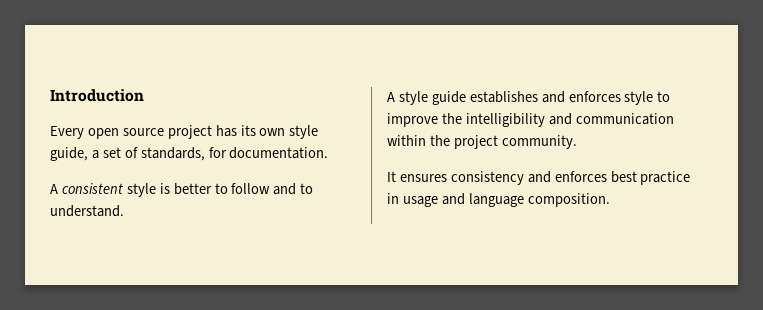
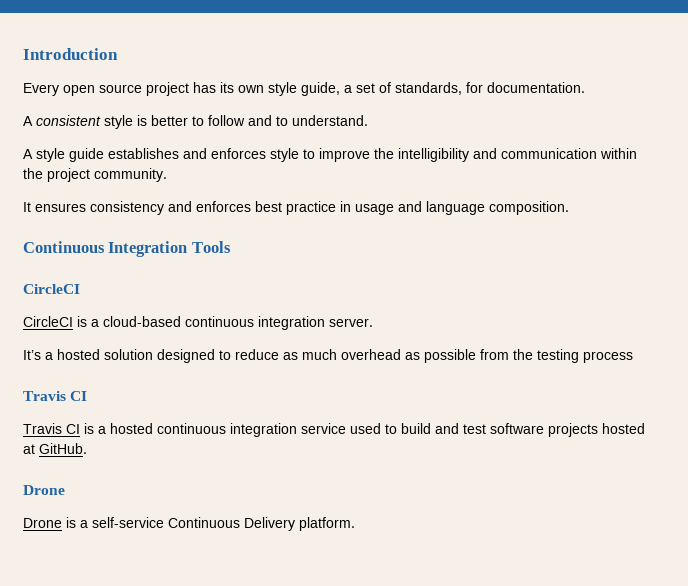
(610, 200) none -> [23,241,231,257] [23,284,80,294] [23,316,373,330] [23,349,633,363] [23,391,88,401] [23,423,645,437] [23,443,87,454] [23,485,65,495] [23,517,355,531] // Continuous Integration Tools // CircleCI // CircleCI is a cloud-based continuous integration server. // It’s a hosted solution designed to reduce as much overhead as possible from the testing process // Travis CI // Travis CI is a hosted continuous integration service used to build and test software projects hosted at GitHub. // Drone // Drone is a self-service Continuous Delivery platform.

